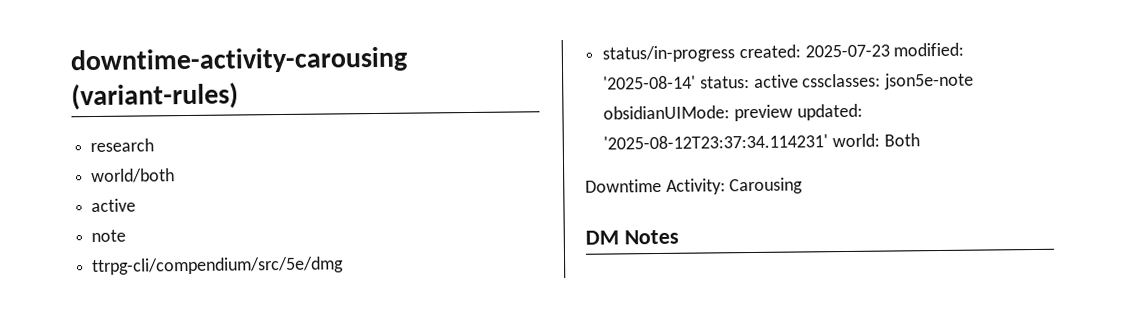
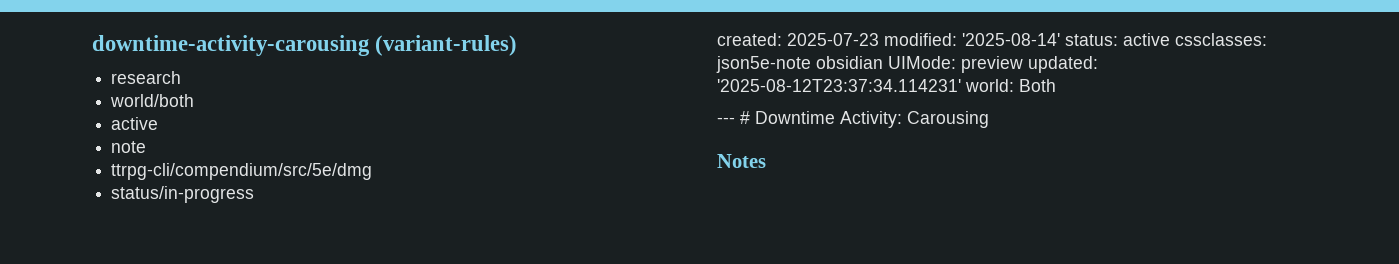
(736, 54) none -> (255, 194) //
[603,105,731,120] obsidianUIMode: -> [816,56,956,69] obsidian UIMode:
(920, 140) none -> [717,111,750,124] --- #
[585,230,619,245] DM -> (989, 119) none

